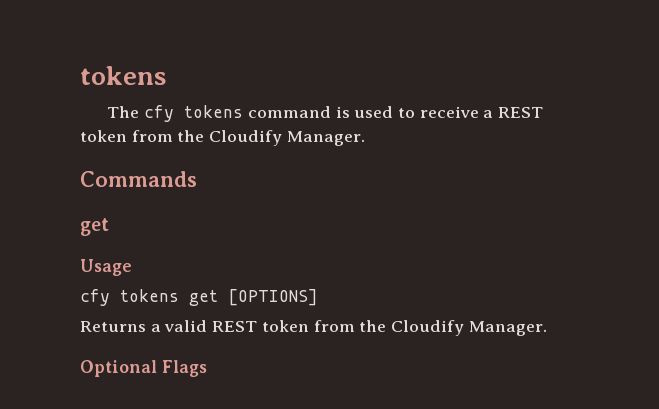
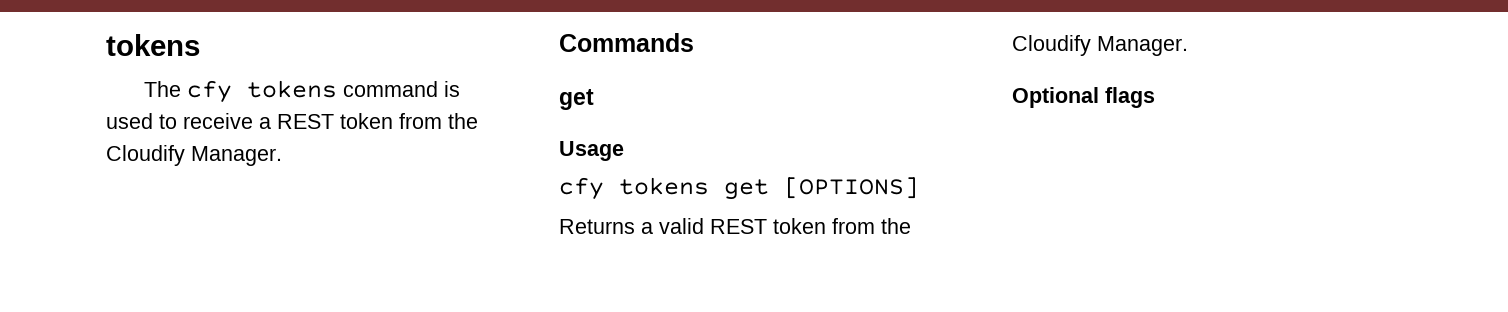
[161,360,207,377] Flags -> [1105,87,1155,108] flags

